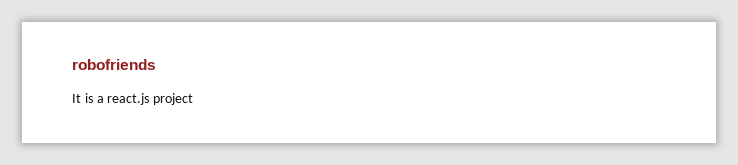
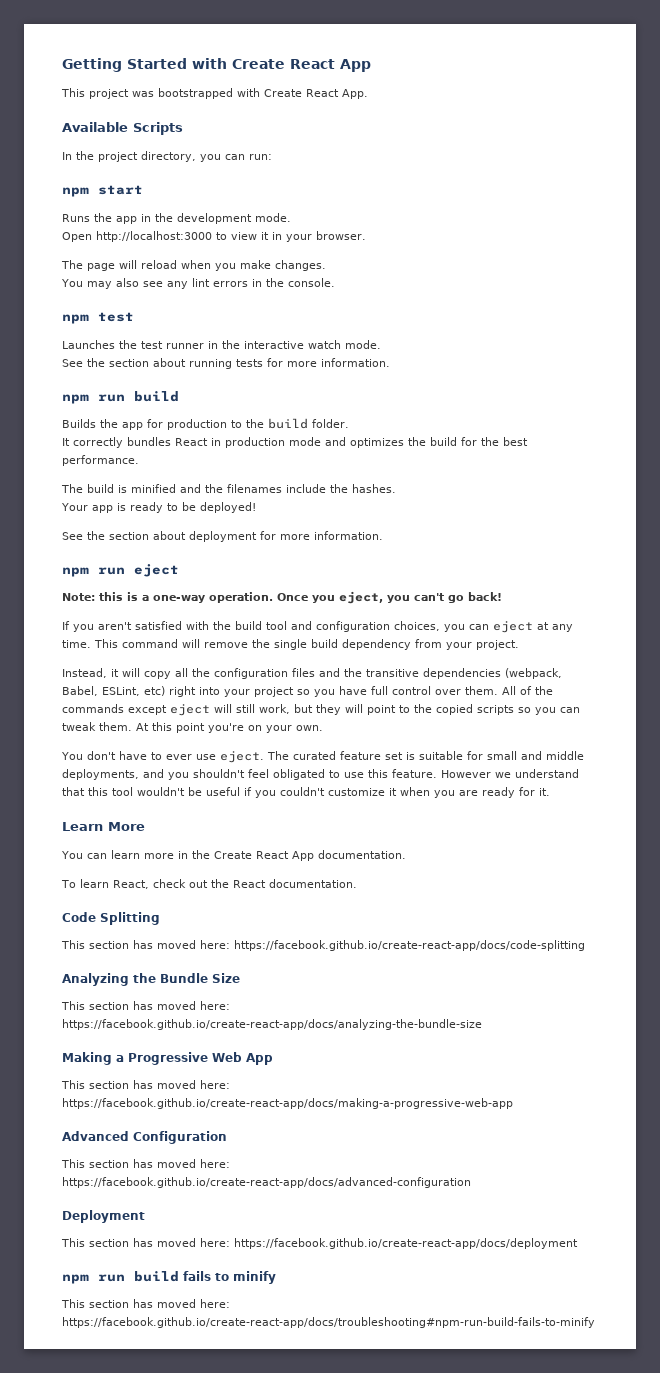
[72,59,156,70] [72,93,194,105] robofriends // It is a react.js project -> [62,58,371,72] [61,88,368,99] [62,122,183,135] [62,151,272,162] [62,185,143,197] [62,213,291,224] [62,231,366,242] [61,260,326,271] [61,278,335,289] [62,312,134,324] [62,340,381,349] [62,358,390,369] [62,391,179,404] [62,418,349,430] [62,437,528,448] [62,455,139,466] [61,484,396,493] [61,502,256,513] [62,531,383,542] [62,564,179,577] [62,591,502,604] [62,621,573,633] [62,639,519,650] [62,668,562,679] [62,686,553,697] [62,704,580,716] [62,722,323,733] [61,751,584,763] [62,769,579,780] [62,787,550,798] [62,822,145,831] [61,850,406,861] [61,879,357,889] [62,912,160,925] [61,940,585,951] [62,973,240,986] [61,1001,230,1010] [62,1019,482,1030] [62,1052,273,1065] [61,1080,230,1089] [62,1098,513,1109] [62,1131,227,1144] [61,1159,230,1168] [62,1177,471,1188] [62,1210,145,1223] [61,1238,578,1249] [62,1271,276,1284] [61,1299,230,1308] [62,1317,595,1328] Getting Started with Create React App // This project was bootstrapped with Create React App. // Available Scripts // In the project directory, you can run: // npm start // Runs the app in the development mode. // Open http://localhost:3000 to view it in your browser. // The page will reload when you make changes. // You may also see any lint errors in the console. // npm test // Launches the test runner in the interactive watch mode. // See the section about running tests for more information. // npm run build // Builds the app for production to the build folder. // It correctly bundles React in production mode and optimizes the build for the best performance. // The build is minified and the filenames include the hashes. // Your app is ready to be deployed! // See the section about deployment for more information. // npm run eject // Note: this is a one-way operation. Once you eject, you can't go back! // If you aren't satisfied with the build tool and configuration choices, you can eject at any time. This command will remove the single build dependency from your project. // Instead, it will copy all the configuration files and the transitive dependencies (webpack, Babel, ESLint, etc) right into your project so you have full control over them. All of the commands except eject will still work, but they will point to the copied scripts so you can tweak them. At this point you're on your own. // You don't have to ever use eject. The curated feature set is suitable for small and middle deployments, and you shouldn't feel obligated to use this feature. However we understand that this tool wouldn't be useful if you couldn't customize it when you are ready for it. // Learn More // You can learn more in the Create React App documentation. // To learn React, check out the React documentation. // Code Splitting // This section has moved here: https://facebook.github.io/create-react-app/docs/code-splitting // Analyzing the Bundle Size // This section has moved here: https://facebook.github.io/create-react-app/docs/analyzing-the-bundle-size // Making a Progressive Web App // This section has moved here: https://facebook.github.io/create-react-app/docs/making-a-progressive-web-app // Advanced Configuration // This section has moved here: https://facebook.github.io/create-react-app/docs/advanced-configuration // Deployment // This section has moved here: https://facebook.github.io/create-react-app/docs/deployment // npm run build fails to minify // This section has moved here: https://facebook.github.io/create-react-app/docs/troubleshooting#npm-run-build-fails-to-minify

